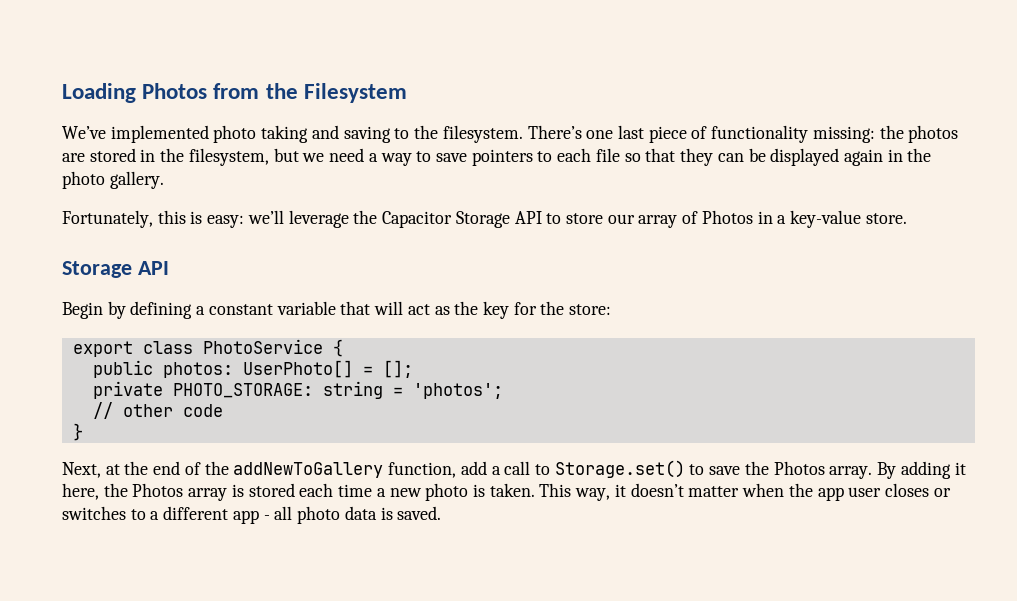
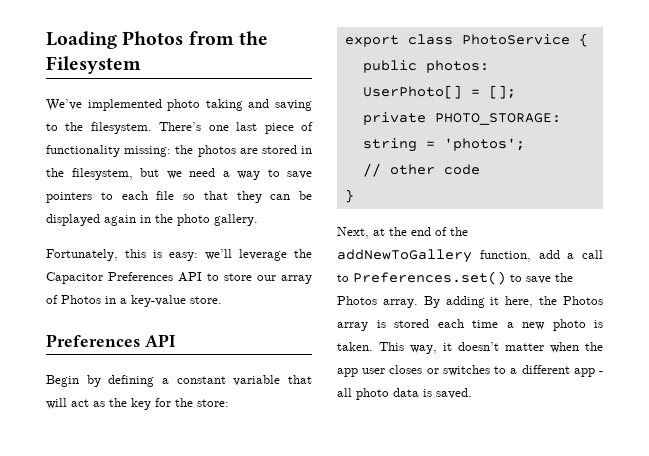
[455,211,510,228] Storage -> [108,272,173,281] Preferences
[62,261,132,278] Storage -> [46,334,140,347] Preferences
[554,460,685,478] Storage.set() -> [353,271,506,285] Preferences.set()

